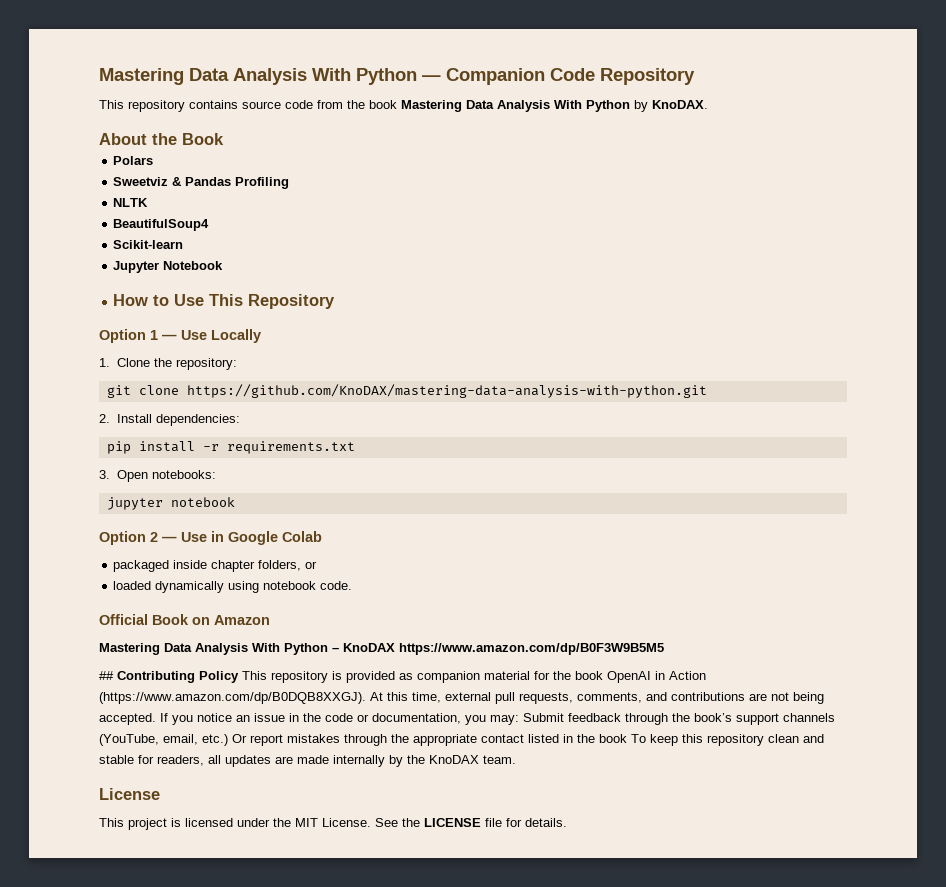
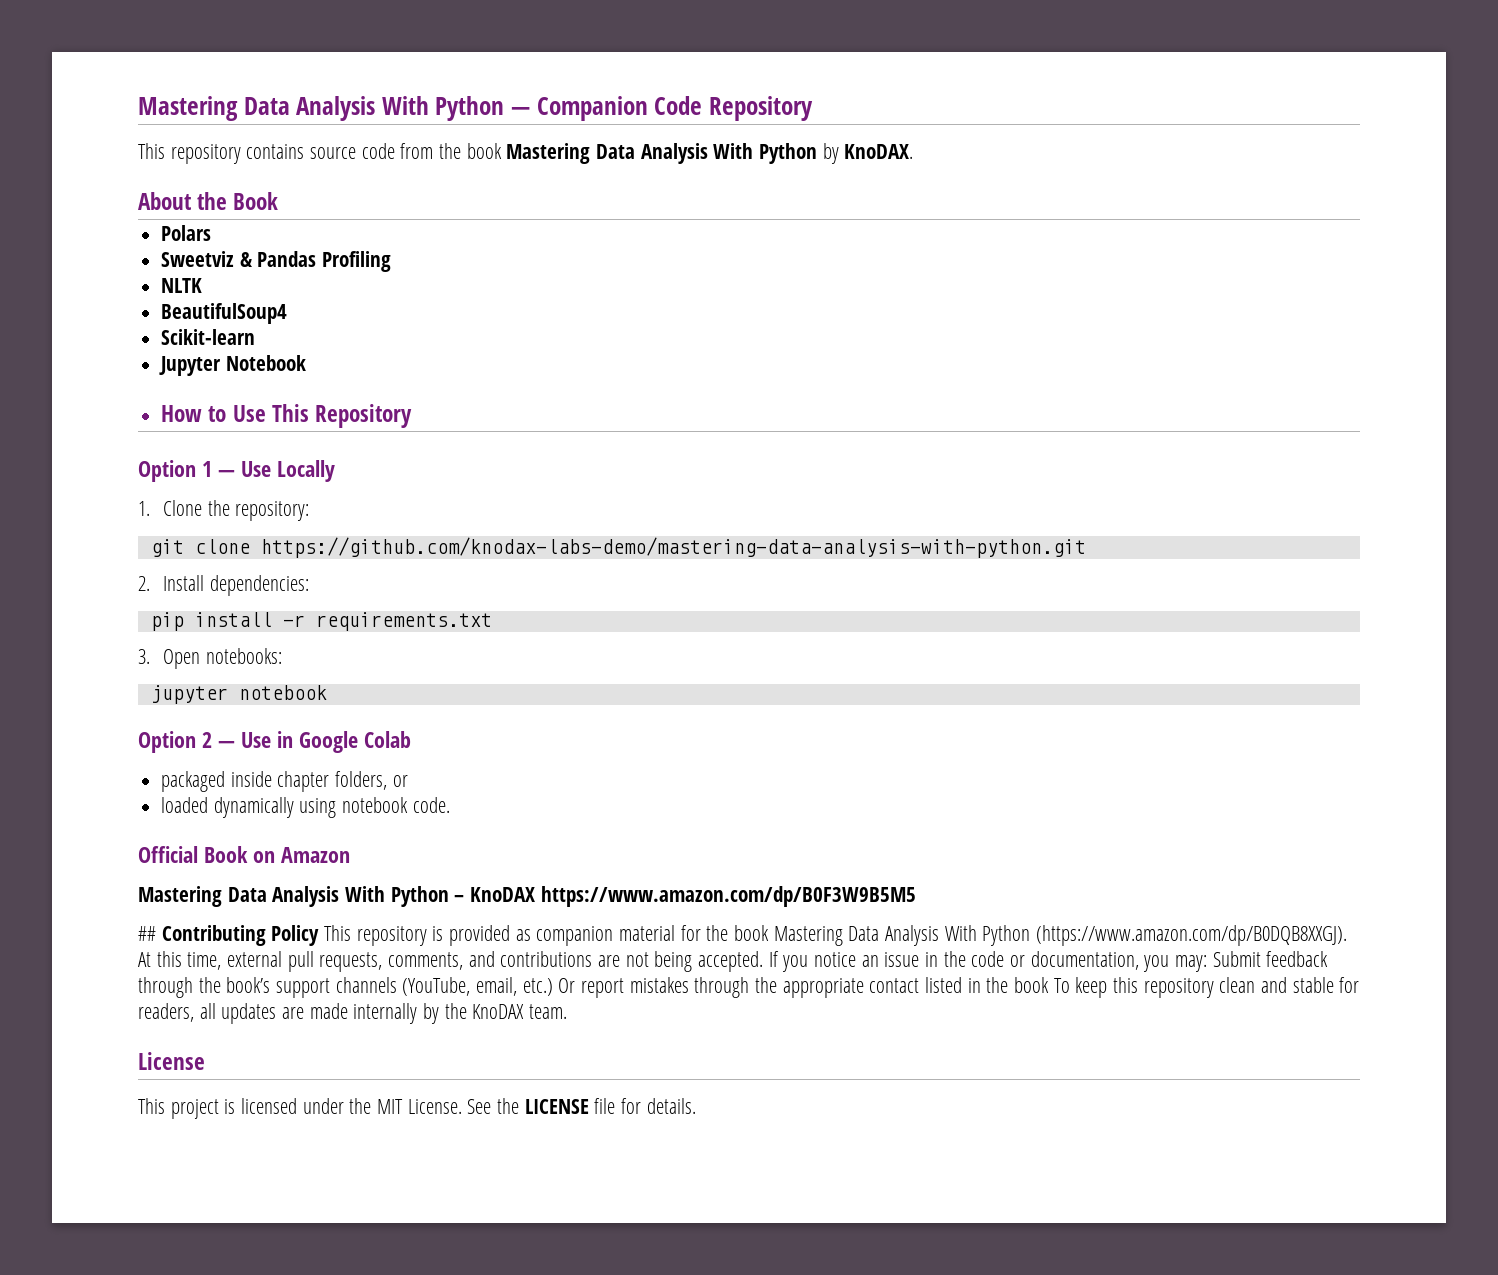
[186,384,707,398] https://github.com/KnoDAX/mastering-data-analysis-with-python.git -> [260,537,1086,558] https://github.com/knodax-labs-demo/mastering-data-analysis-with-python.git
[607,671,706,683] OpenAI in Action -> [773,925,1031,946] Mastering Data Analysis With Python

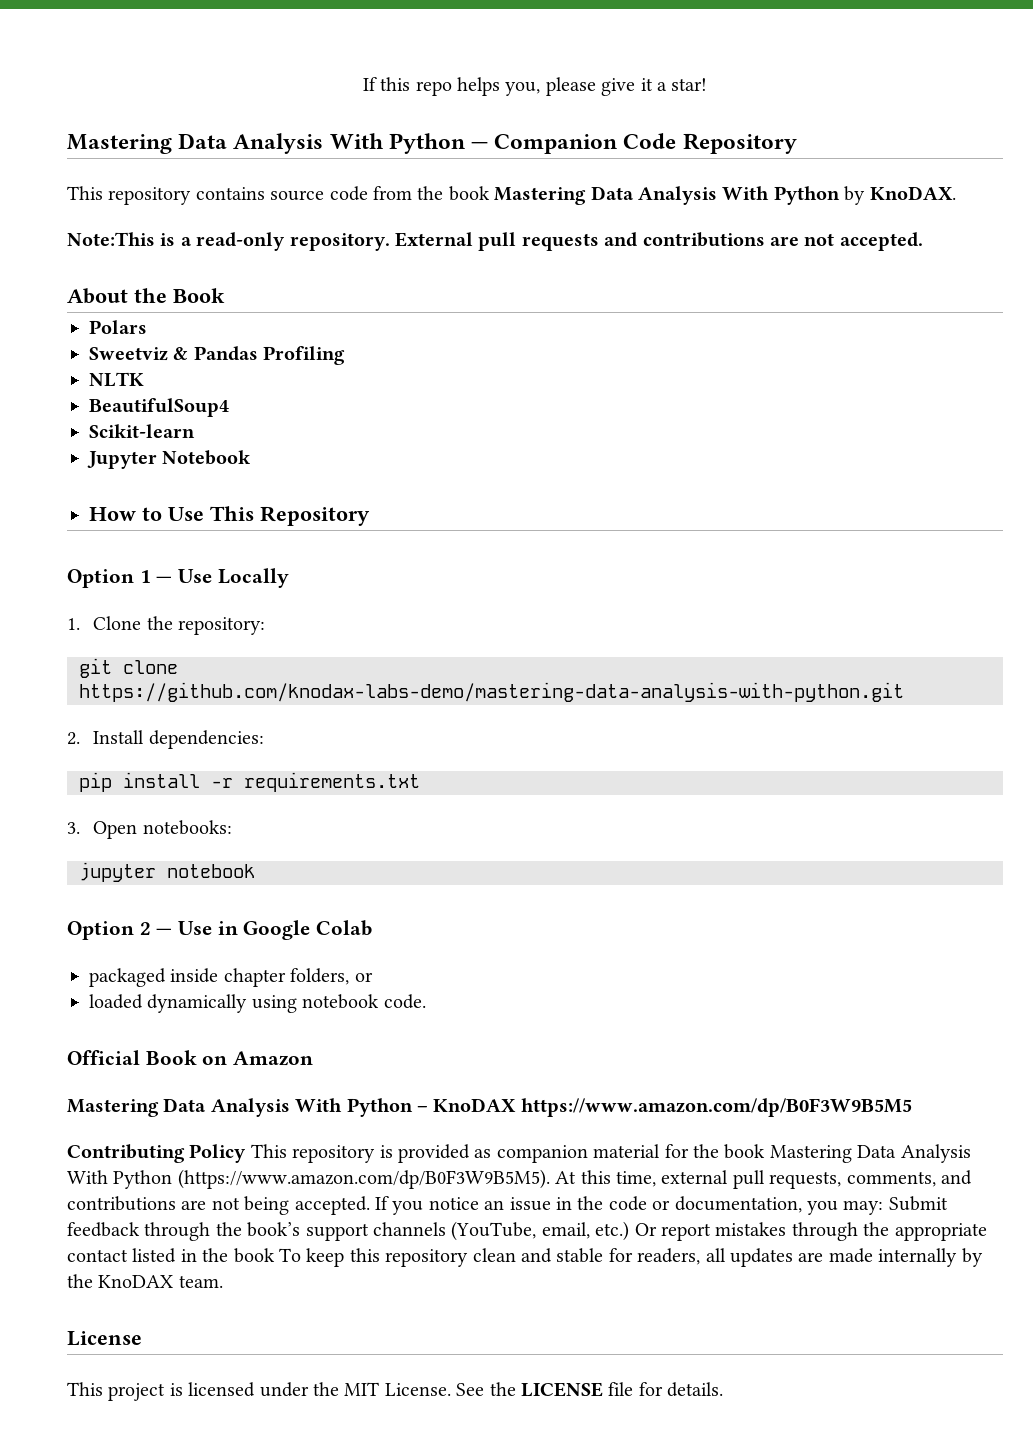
(138, 108) none -> [362,77,708,96] If this repo helps you, please give it a star! //
(914, 151) none -> [67,232,923,251] // Note:This is a read-only repository. External pull requests and contributions are not accepted.
[138,926,156,941] ## -> (912, 1107) none
[1036,925,1348,946] (https://www.amazon.com/dp/B0DQB8XXGJ). -> [177,1169,550,1189] (https://www.amazon.com/dp/B0F3W9B5M5).

